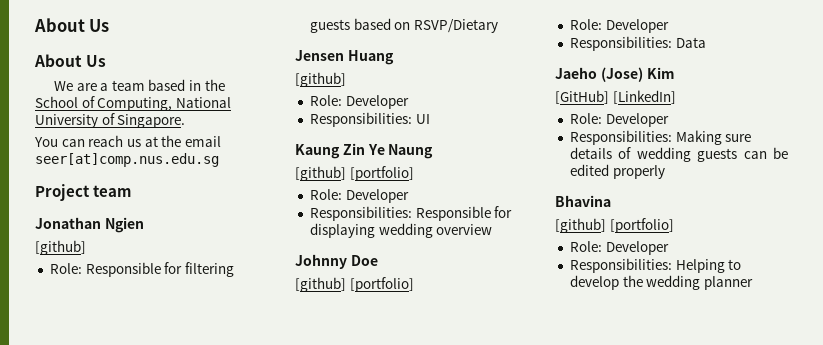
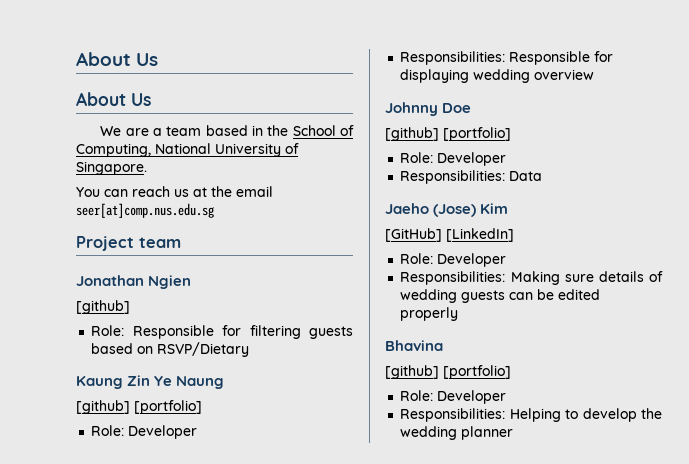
[295,50,394,65] [295,72,346,87] [309,95,409,109] [309,112,430,127] // Jensen Huang // [github] // Role: Developer // Responsibilities: UI -> (250, 349) none

